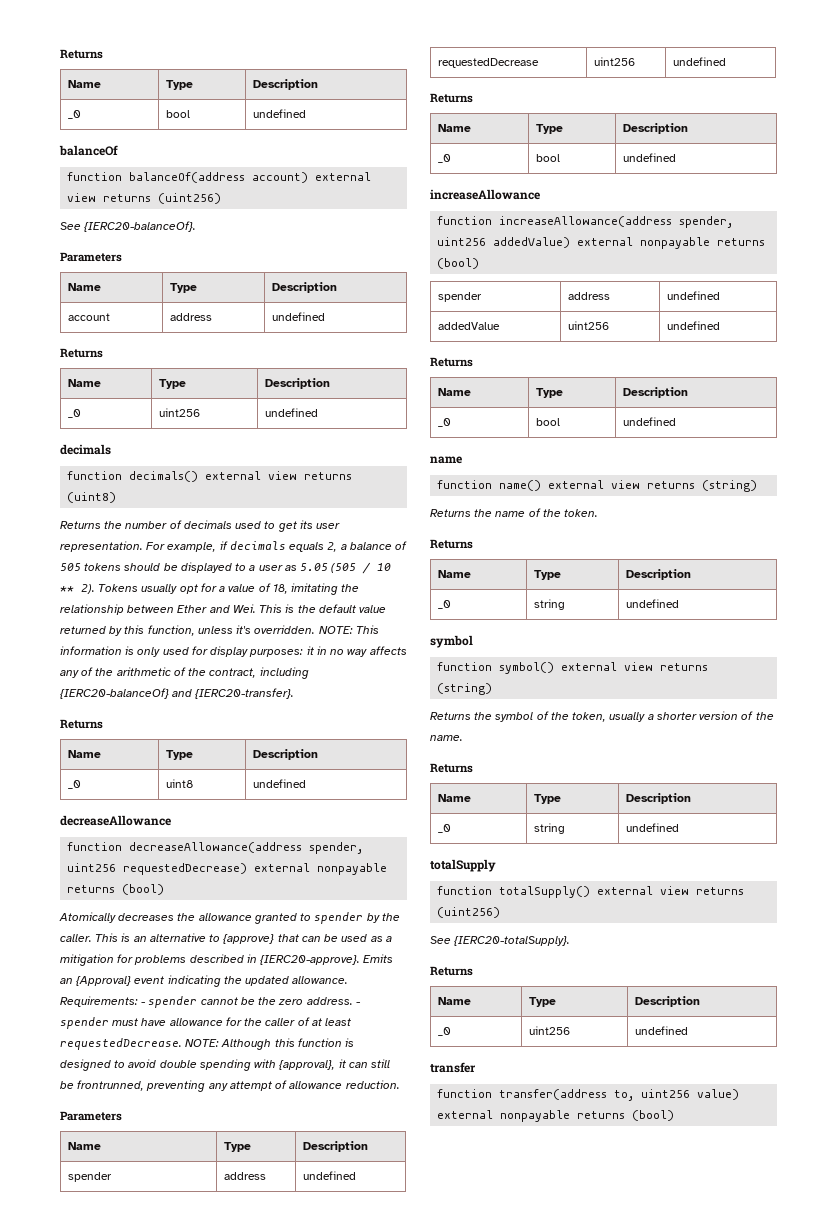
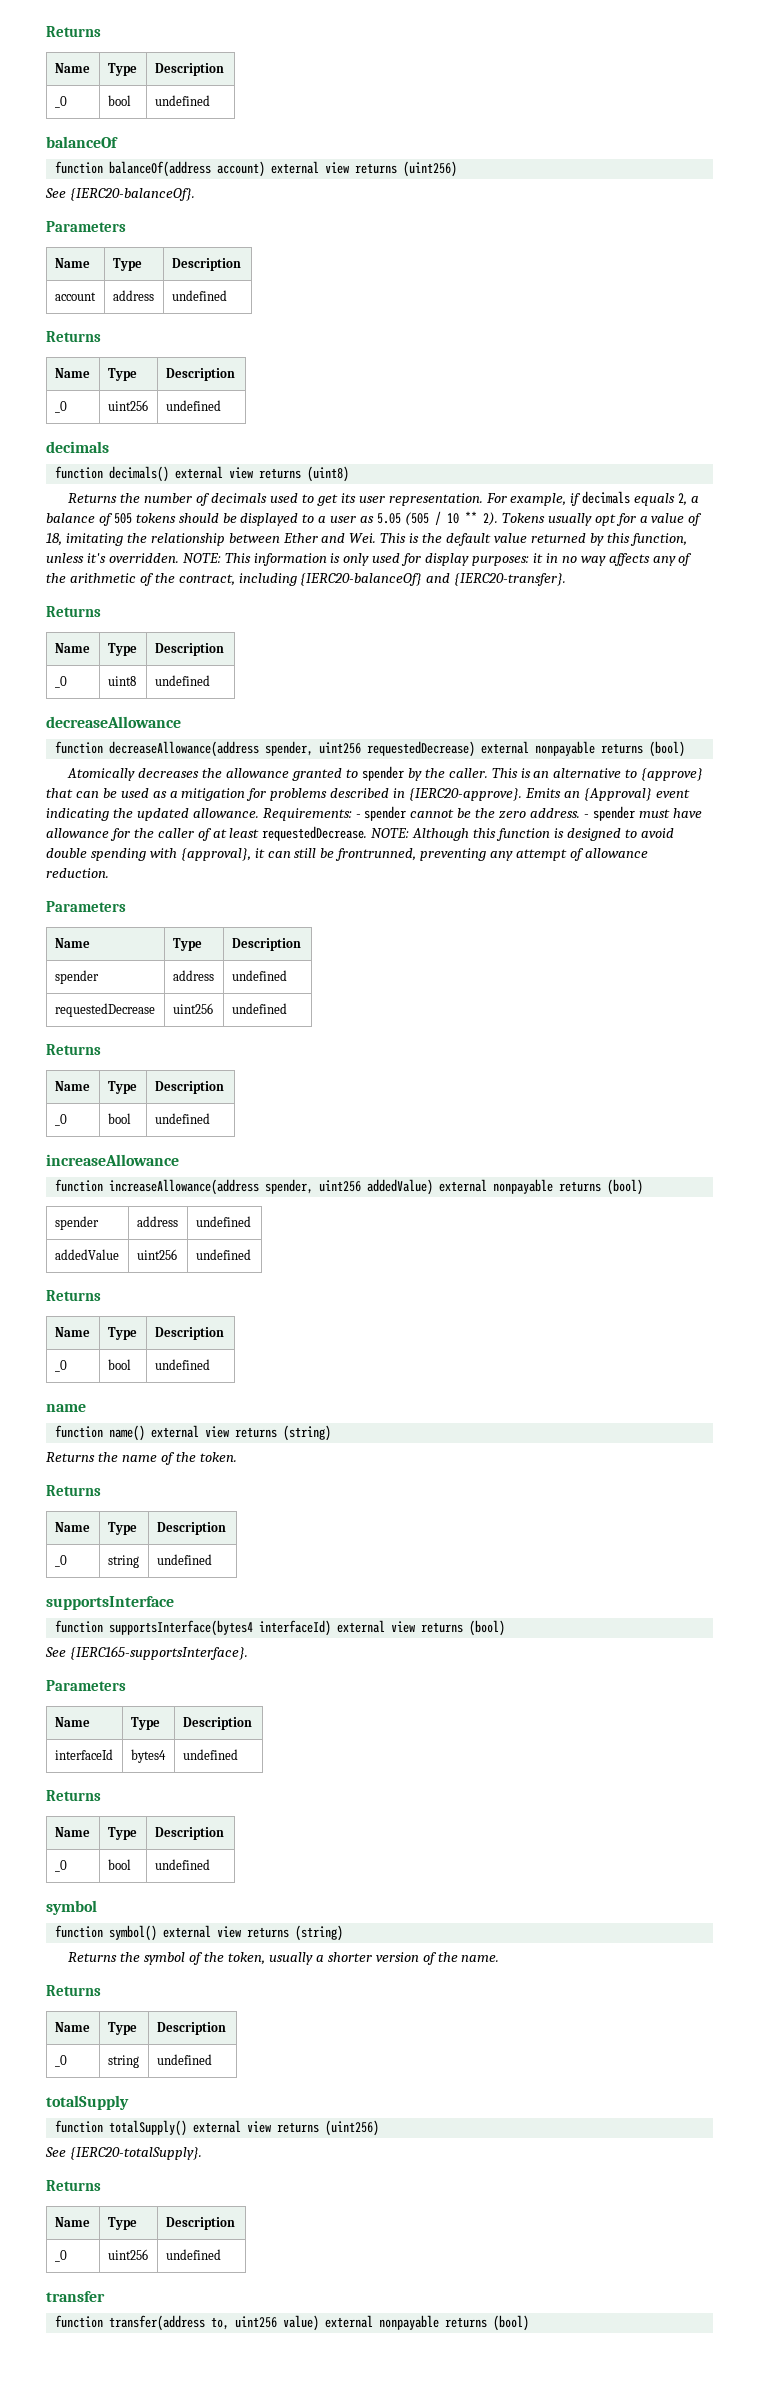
(680, 603) none -> [46,1596,174,1610] [54,1620,505,1636] [45,1646,248,1660] [46,1680,126,1691] [54,1717,90,1727] [130,1717,160,1730] [182,1717,252,1730] [54,1749,113,1760] [130,1749,166,1763] [182,1749,238,1760] [46,1790,101,1801] [54,1827,90,1837] [107,1827,137,1840] [154,1827,224,1840] [54,1860,67,1872] [107,1859,131,1870] [154,1859,210,1870] // supportsInterface // function supportsInterface(bytes4 interfaceId) external view returns (bool) // See {IERC165-supportsInterface}. // Parameters // Name | Type | Description // interfaceId | bytes4 | undefined // Returns // Name | Type | Description // _0 | bool | undefined

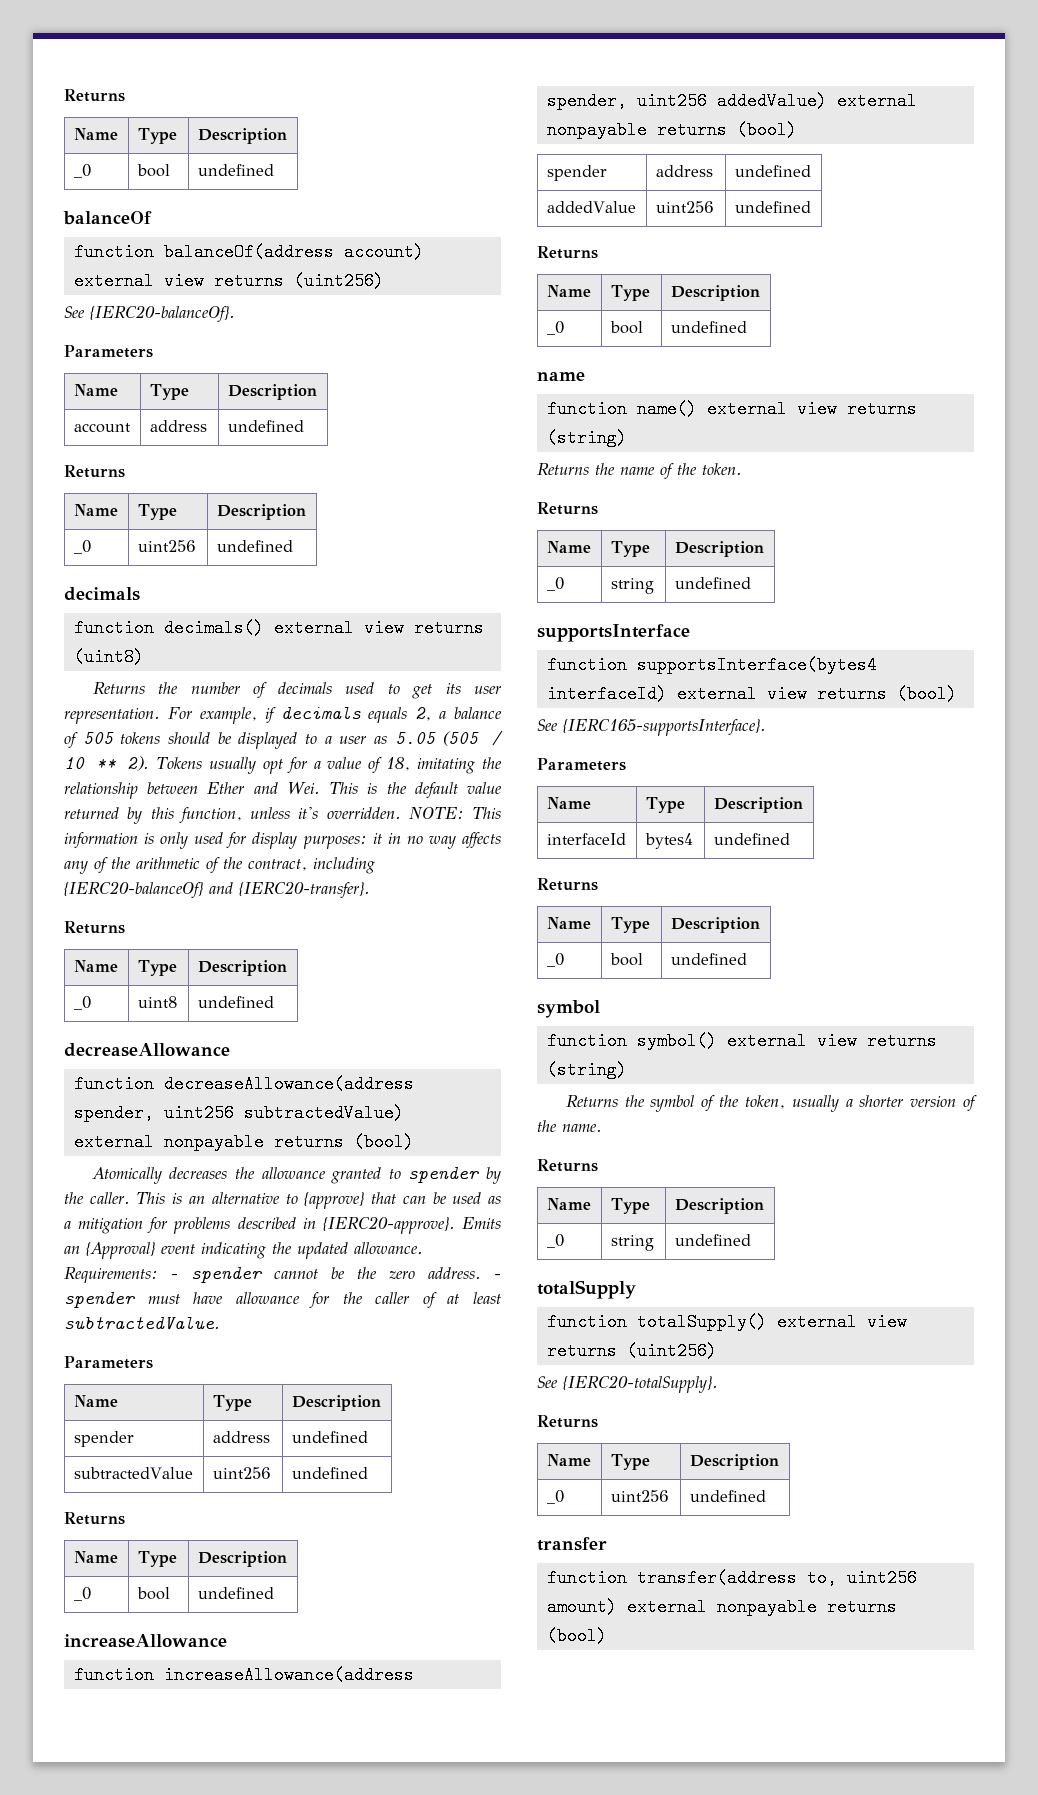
[366,741,475,757] requestedDecrease) -> [243,1104,404,1122] subtractedValue)
[262,826,674,841] [46,848,648,861] [46,868,109,878] requestedDecrease. NOTE: Although this function is designed to avoid double spending with {approval}, it can still be frontrunned, preventing any attempt of allowance reduction. -> [64,1316,220,1330] subtractedValue.
[54,1003,155,1017] requestedDecrease -> [73,1467,193,1479] subtractedValue
[282,2315,319,2331] value) -> [546,1598,617,1616] amount)

